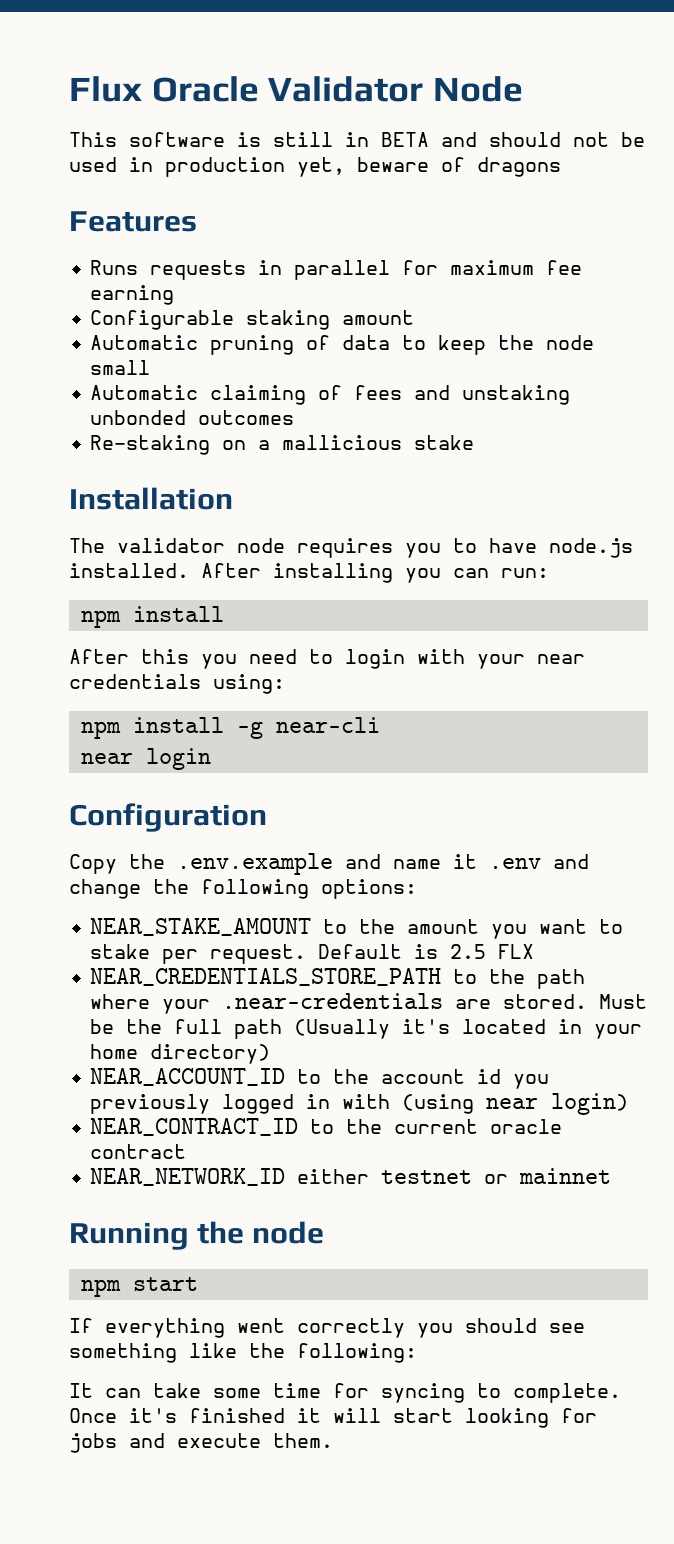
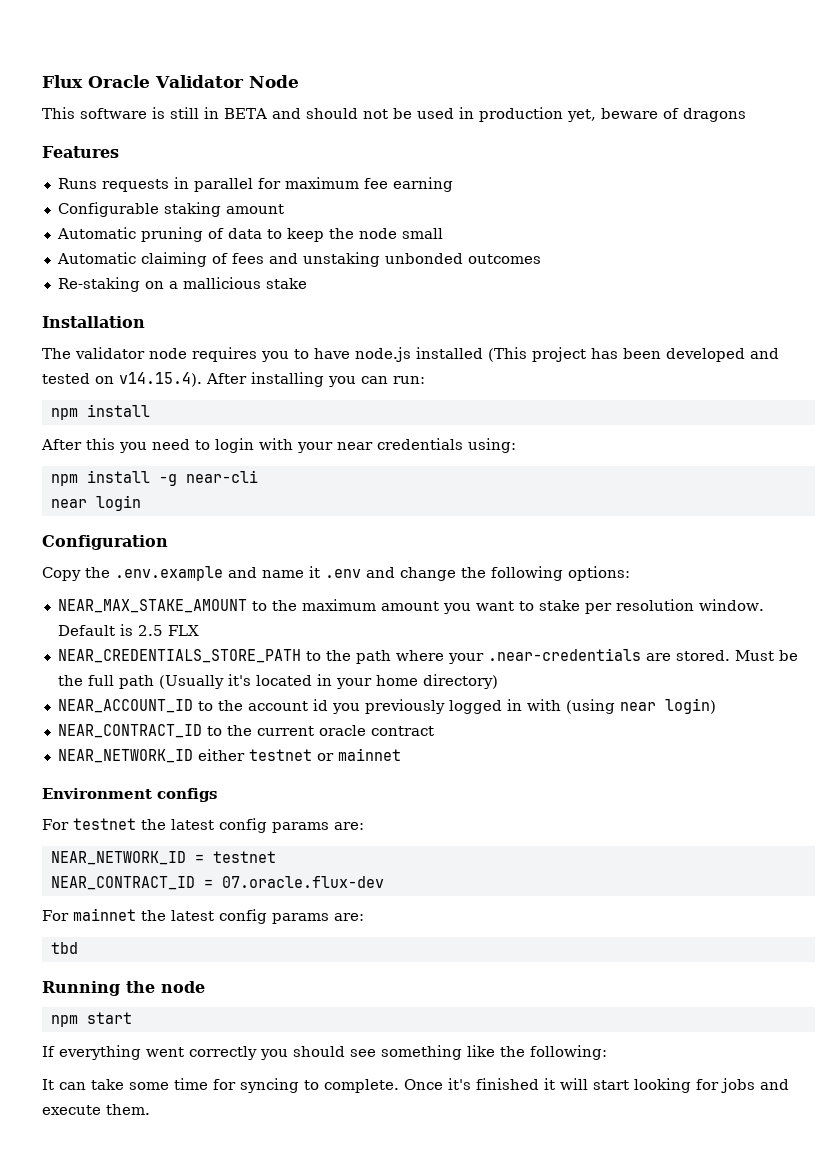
[69,563,189,578] installed. -> [416,347,779,362] [42,372,202,387] installed (This project has been developed and tested on v14.15.4).
[90,918,396,936] NEAR_STAKE_AMOUNT to the -> [57,599,376,613] NEAR_MAX_STAKE_AMOUNT to the maximum
[210,944,307,964] request. -> [615,599,764,611] resolution window.
(612, 1176) none -> [42,788,217,802] [42,818,364,833] [50,851,276,865] [50,876,384,890] [42,908,364,924] [50,942,78,954] // Environment configs // For testnet the latest config params are: // NEAR_NETWORK_ID = testnet // NEAR_CONTRACT_ID = 07.oracle.flux-dev // For mainnet the latest config params are: // tbd

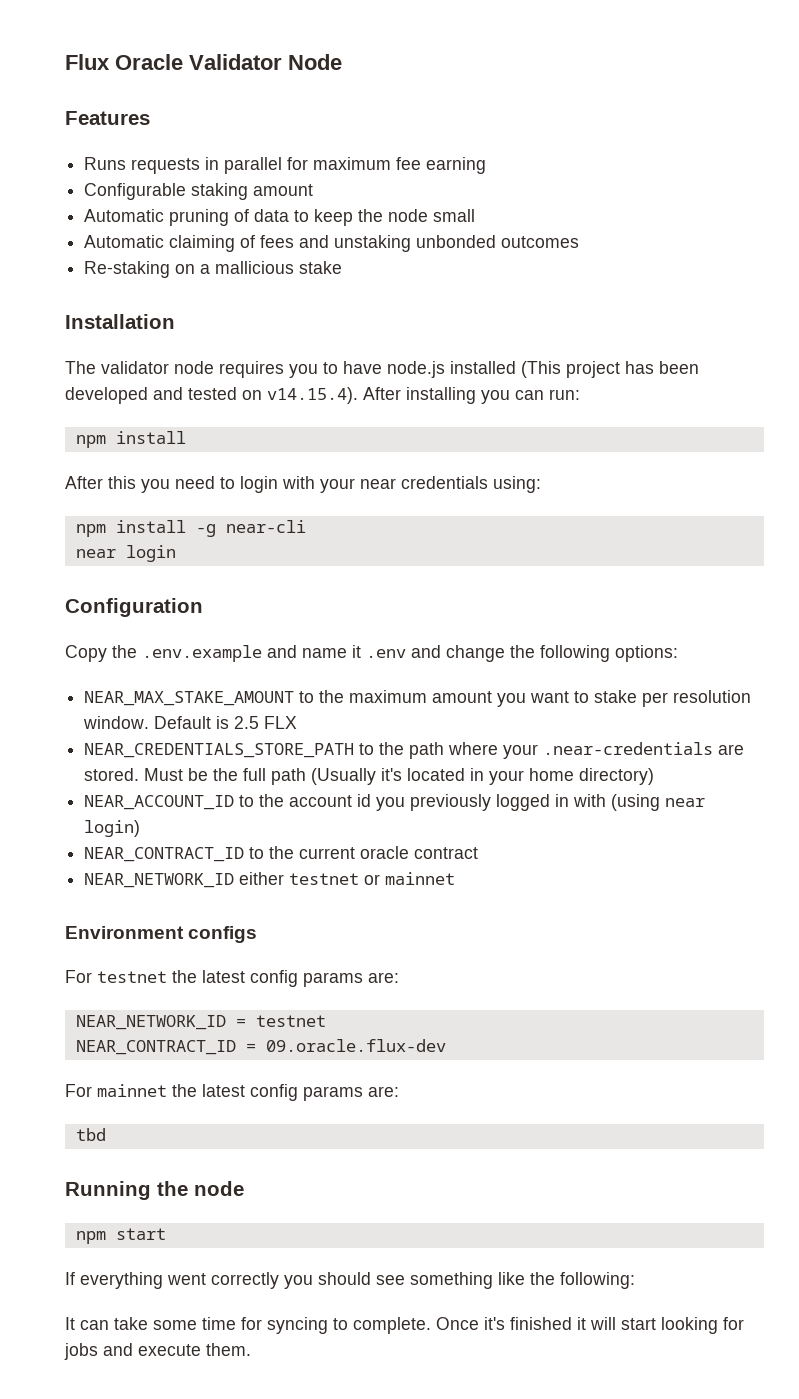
[42,107,746,122] // This software is still in BETA and should not be used in production yet, beware of dragons -> (342, 62) none
[221,876,384,888] 07.oracle.flux-dev -> [265,1039,446,1052] 09.oracle.flux-dev

